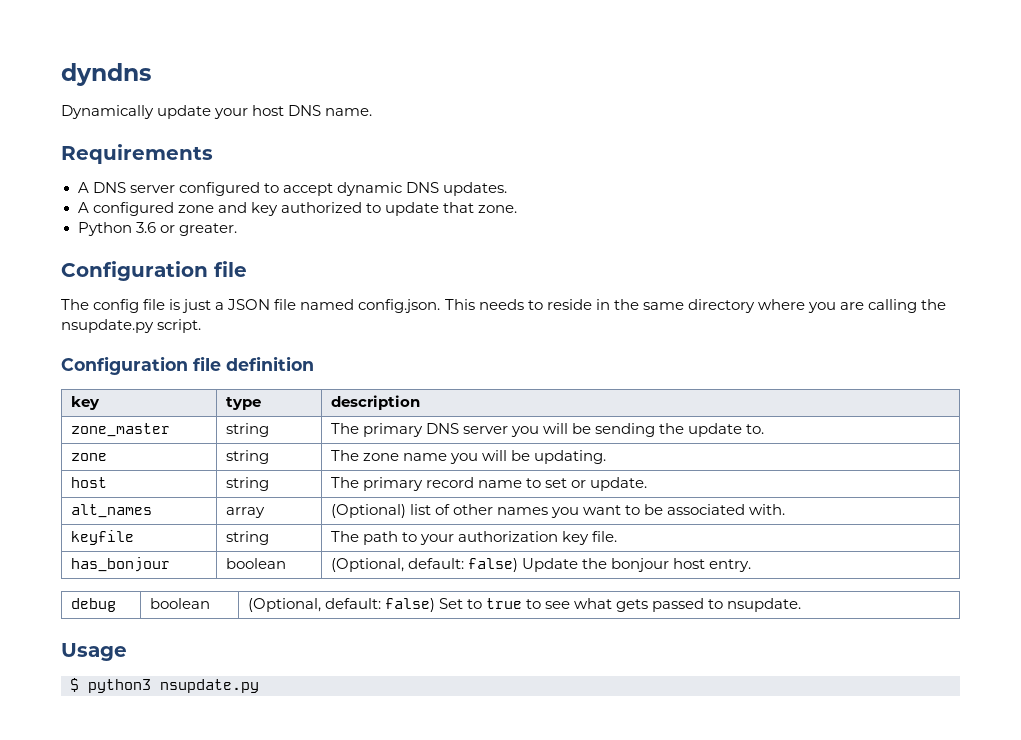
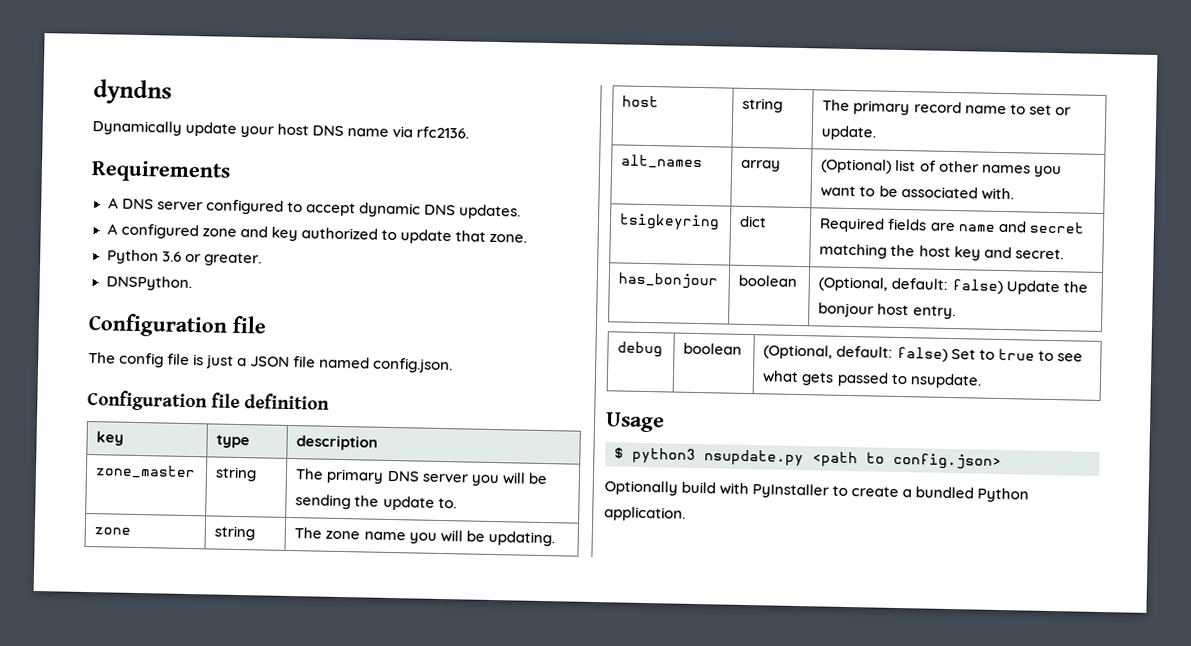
[325,108,373,116] name. -> [347,125,470,139] name via rfc2136.
(237, 229) none -> [105,275,192,292] // DNSPython.
[444,299,947,313] [61,319,202,333] This needs to reside in the same directory where you are calling the nsupdate.py script. -> (454, 365) none
[70,530,134,545] [225,531,269,545] [330,531,617,545] keyfile | string | The path to your authorization key file. -> [619,213,721,231] [739,215,768,228] [819,217,1085,234] [819,243,1064,261] tsigkeyring | dict | Required fields are name and secret matching the host key and secret.
(259, 686) none -> [812,451,1002,471] [604,480,1030,503] [604,506,686,522] <path to config.json> // Optionally build with PyInstaller to create a bundled Python application.

